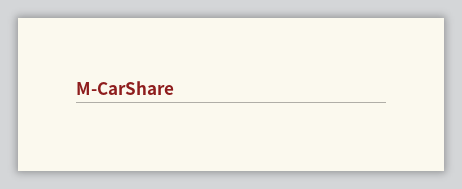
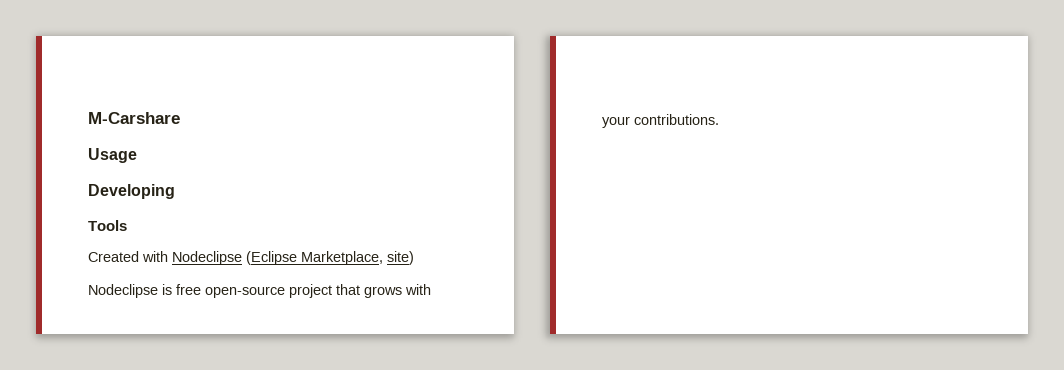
[76,81,174,95] M-CarShare -> [88,112,180,124] [88,148,137,163] [88,184,175,199] [88,220,127,231] [88,251,414,265] [88,284,431,298] [602,114,719,128] M-Carshare // Usage // Developing // Tools // Created with Nodeclipse (Eclipse Marketplace, site) // Nodeclipse is free open-source project that grows with your contributions.

